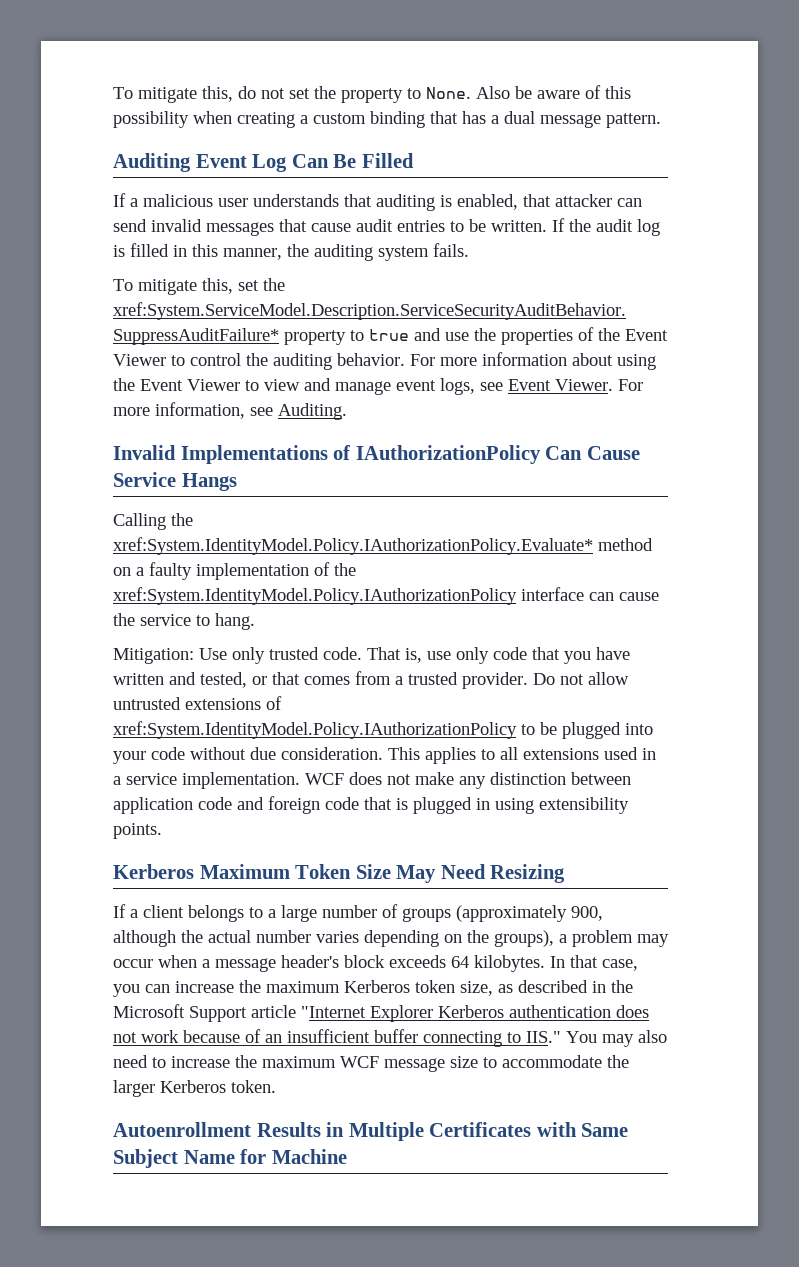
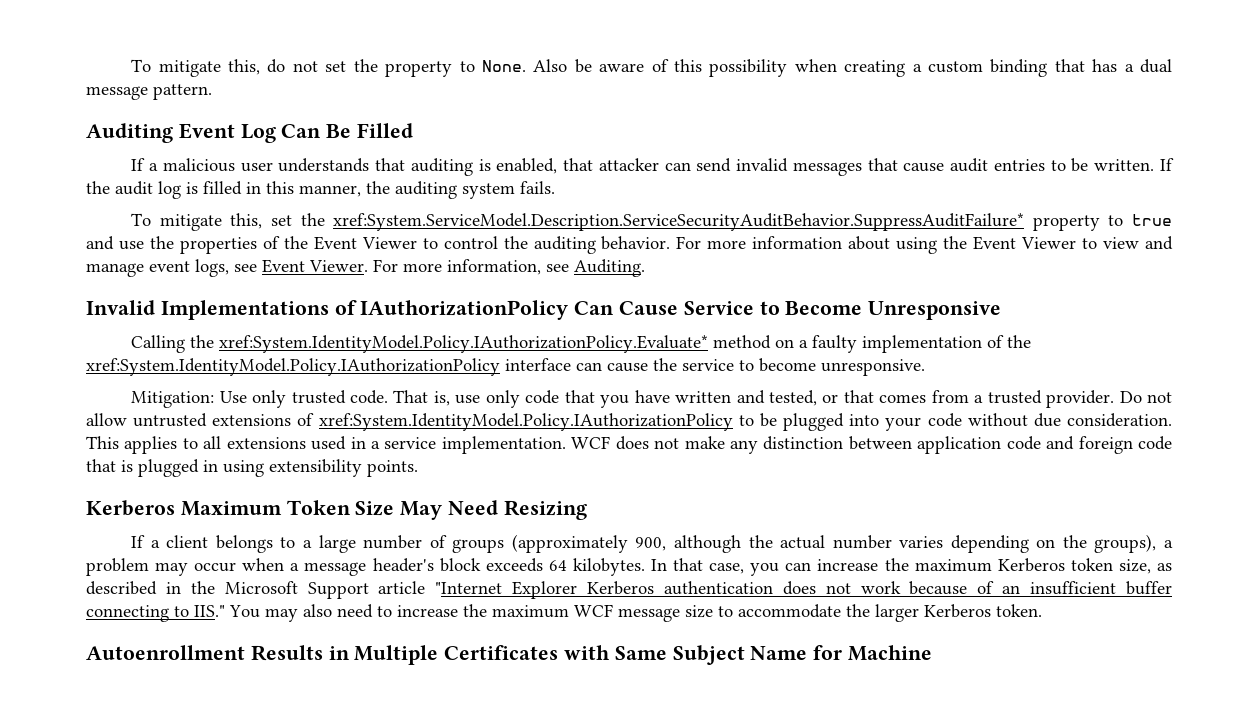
[181,473,237,491] Hangs -> [759,301,1002,320] to Become Unresponsive
[215,613,255,630] hang. -> [759,358,925,376] become unresponsive.

